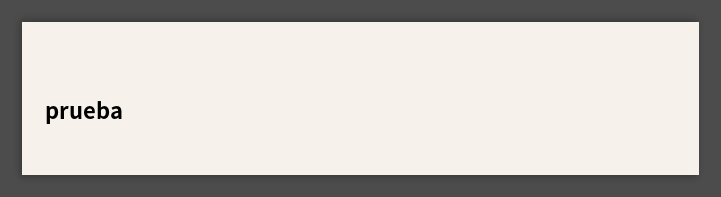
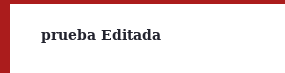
(123, 112) none -> [101,29,161,40] Editada

